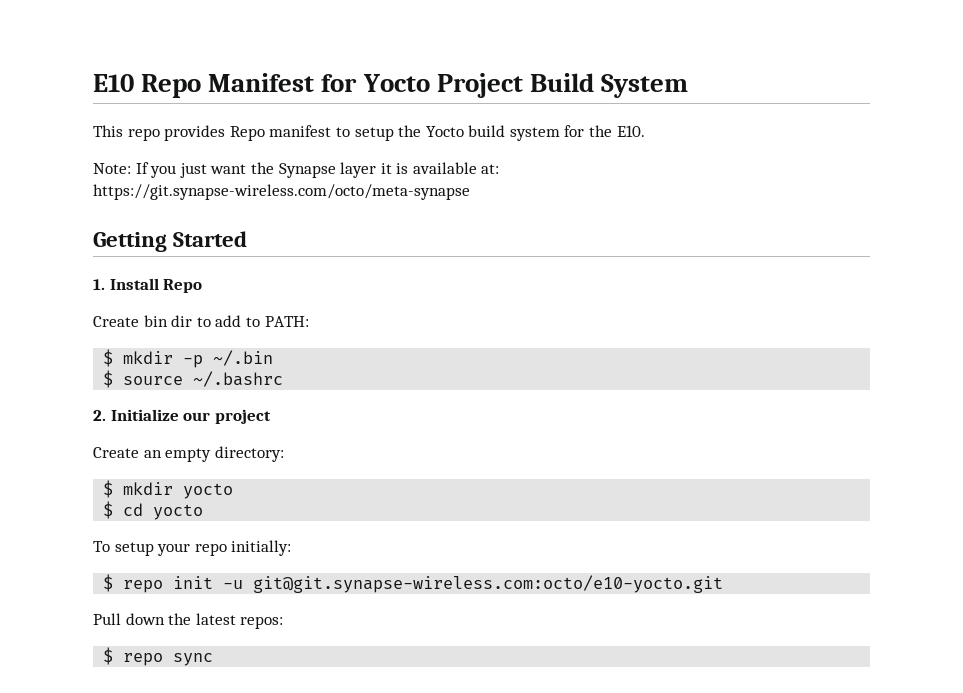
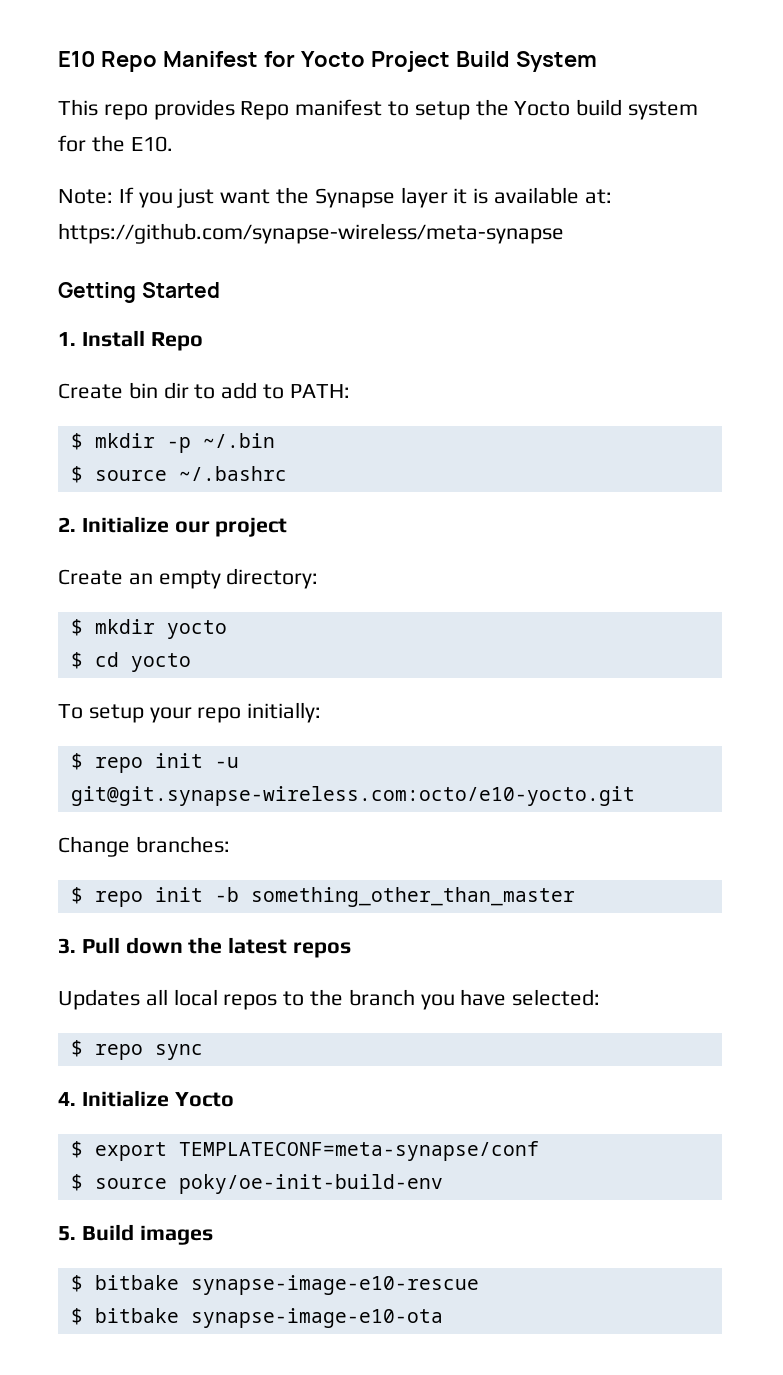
[93,184,470,200] https://git.synapse-wireless.com/octo/meta-synapse -> [58,223,564,244] https://github.com/synapse-wireless/meta-synapse
[93,613,284,629] [103,647,214,666] Pull down the latest repos: // $ repo sync -> [58,836,230,857] [70,887,575,907] [58,937,352,958] [58,989,601,1010] [70,1040,203,1060] [58,1090,234,1107] [70,1141,539,1161] [70,1174,443,1194] [58,1224,213,1245] [70,1275,479,1295] [70,1308,443,1328] Change branches: // $ repo init -b something_other_than_master // 3. Pull down the latest repos // Updates all local repos to the branch you have selected: // $ repo sync // 4. Initialize Yocto // $ export TEMPLATECONF=meta-synapse/conf // $ source poky/oe-init-build-env // 5. Build images // $ bitbake synapse-image-e10-rescue // $ bitbake synapse-image-e10-ota

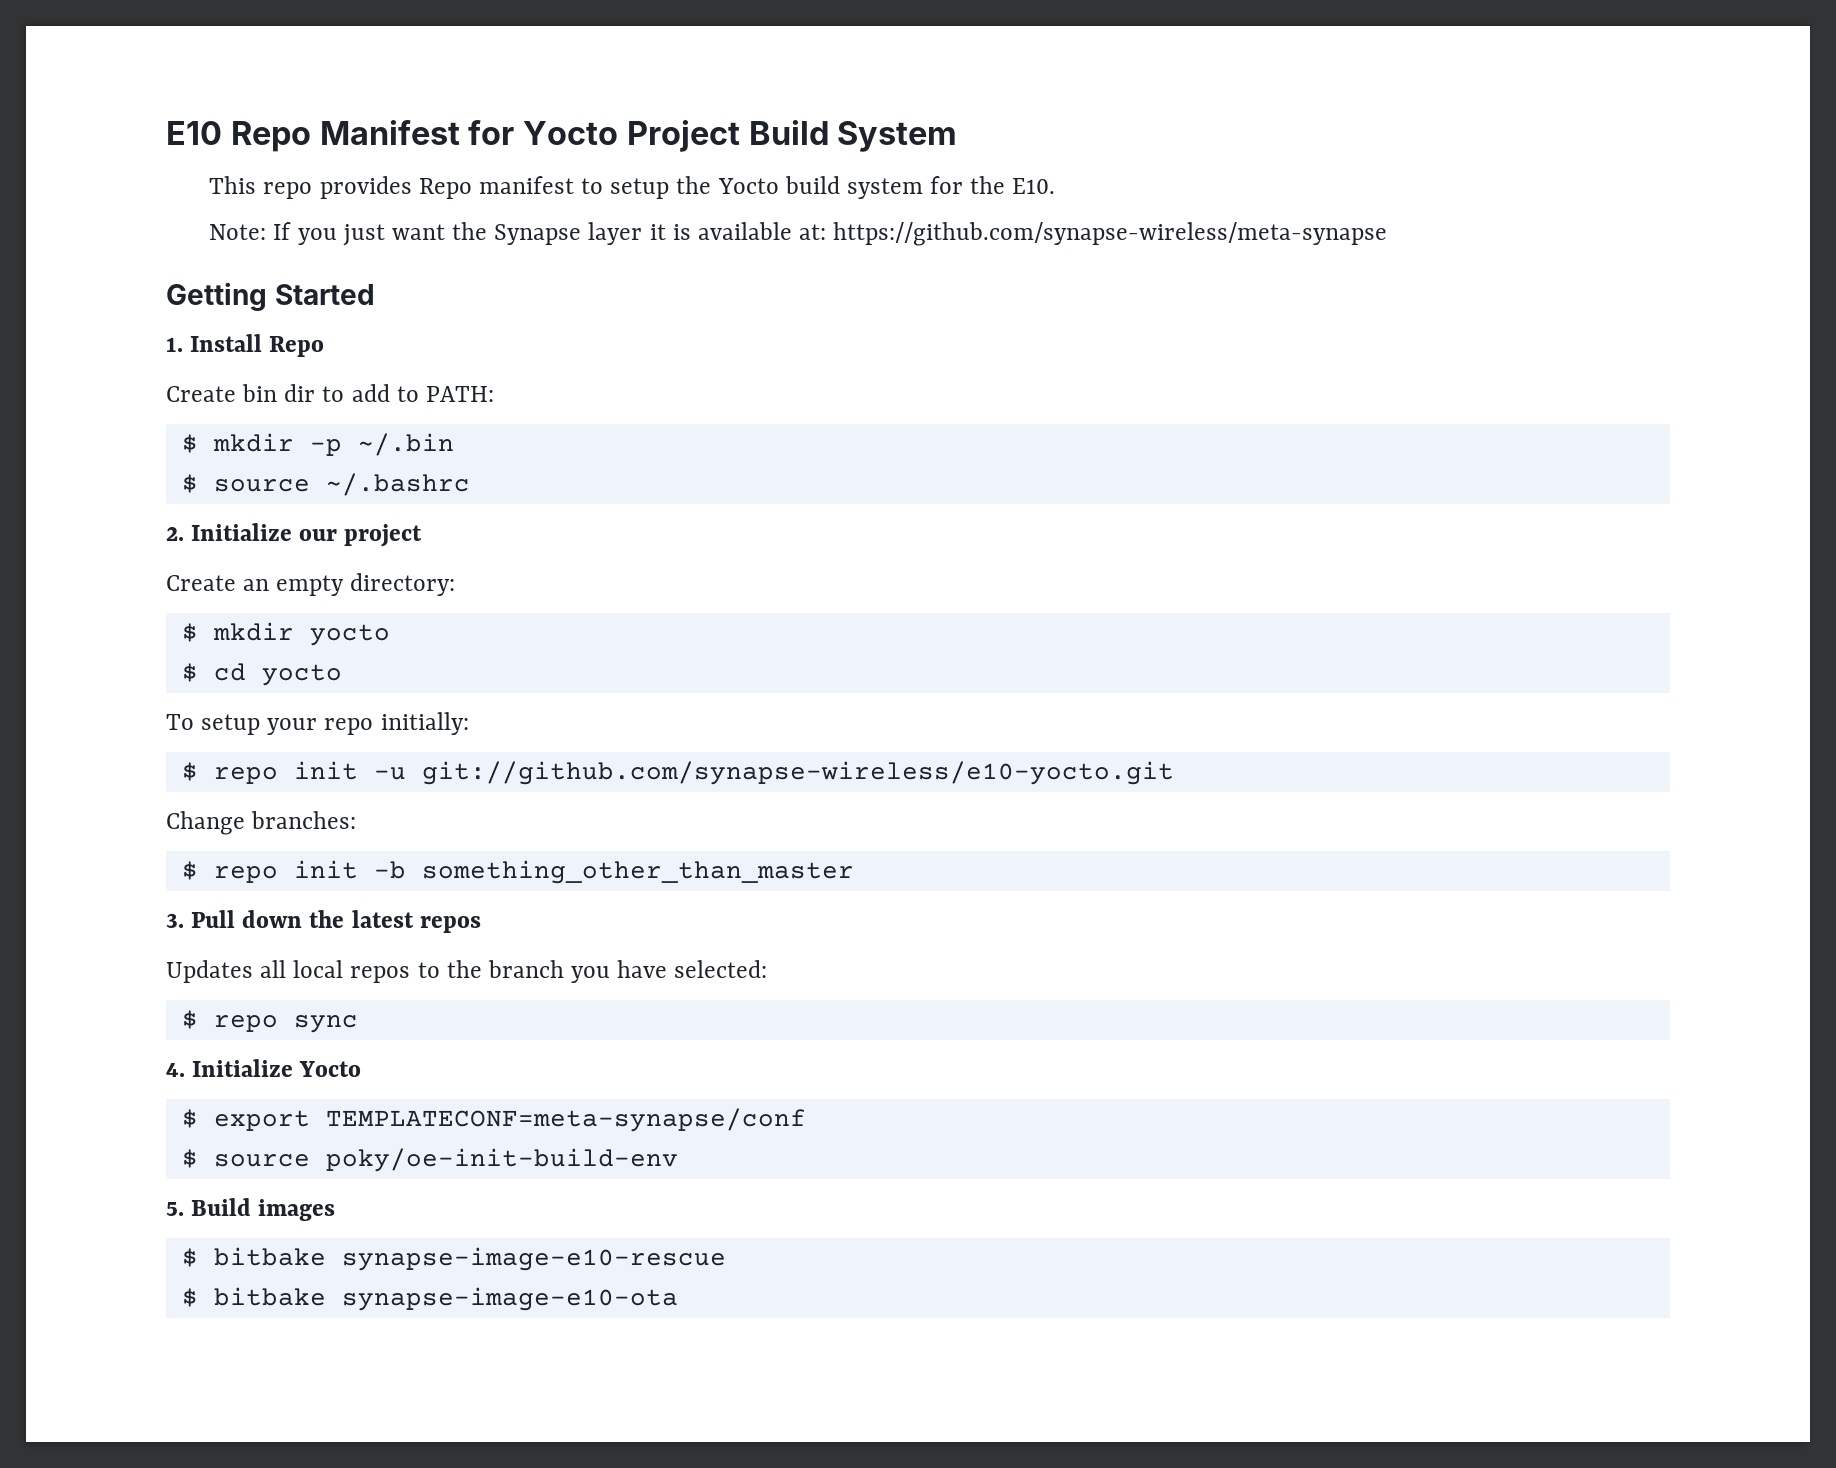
[70,786,635,806] git@git.synapse-wireless.com:octo/e10-yocto.git -> [421,761,1174,785] git://github.com/synapse-wireless/e10-yocto.git

